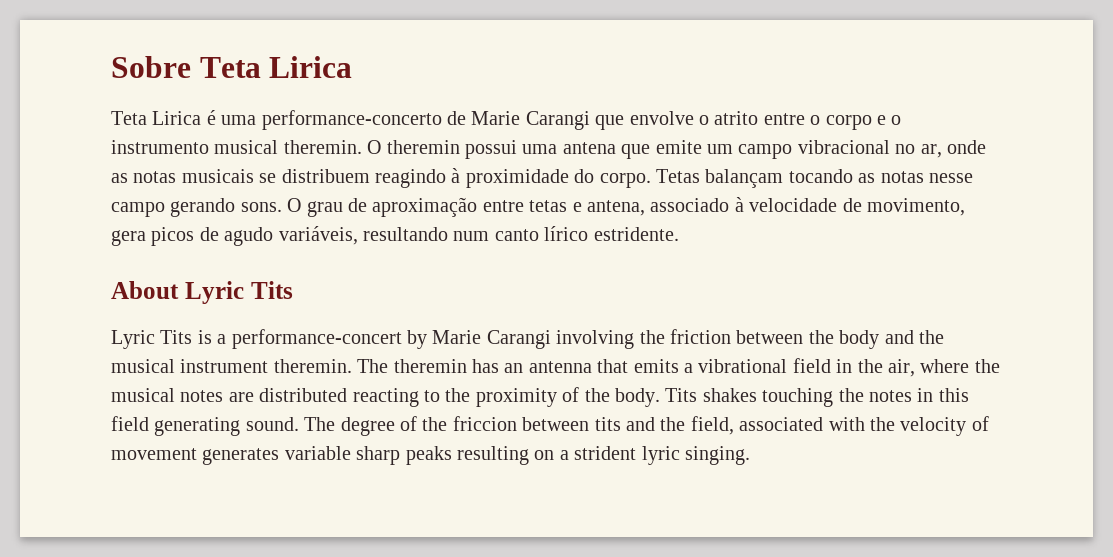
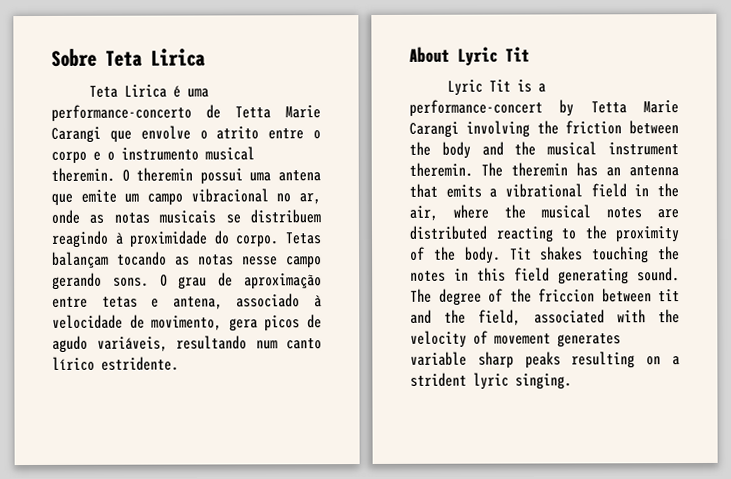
(466, 118) none -> [235,106,271,119] Tetta
[250,281,293,299] [111,330,193,349] Tits // Lyric Tits -> [505,46,530,62] [447,79,512,96] Tit // Lyric Tit
(427, 339) none -> [590,101,627,114] Tetta
[665,388,698,402] Tits -> [509,247,532,260] Tit
[594,417,621,431] tits -> [658,289,680,302] tit

